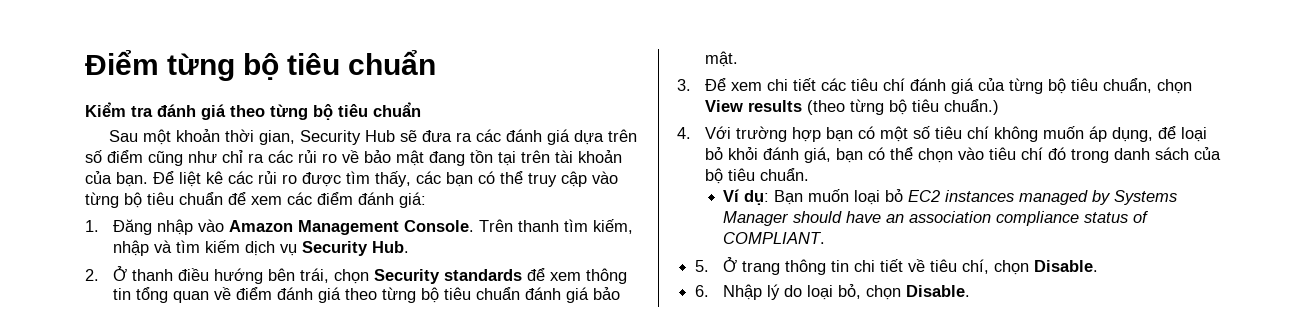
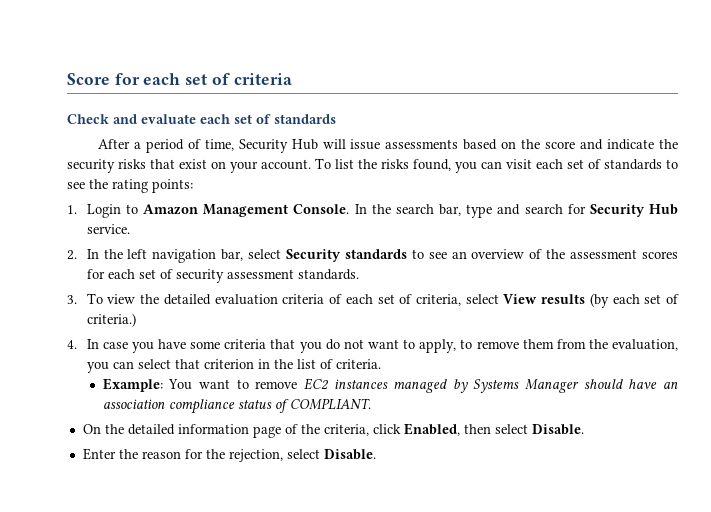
[85,50,437,81] [85,102,421,120] [109,129,638,145] [85,150,622,166] [85,171,618,187] [85,192,426,208] [85,219,634,235] [113,240,410,256] [85,266,628,284] [113,287,621,303] [705,51,739,67] [677,78,1193,94] [705,99,1000,115] [677,126,1208,142] [705,147,1222,163] [705,168,810,184] [723,189,904,205] Điểm từng bộ tiêu chuẩn // Kiểm tra đánh giá theo từng bộ tiêu chuẩn // Sau một khoản thời gian, Security Hub sẽ đưa ra các đánh giá dựa trên số điểm cũng như chỉ ra các rủi ro về bảo mật đang tồn tại trên tài khoản của bạn. Để liệt kê các rủi ro được tìm thấy, các bạn có thể truy cập vào từng bộ tiêu chuẩn để xem các điểm đánh giá: // 1. Đăng nhập vào Amazon Management Console. Trên thanh tìm kiếm, nhập và tìm kiếm dịch vụ Security Hub. // 2. Ở thanh điều hướng bên trái, chọn Security standards để xem thông tin tổng quan về điểm đánh giá theo từng bộ tiêu chuẩn đánh giá bảo mật. // 3. Để xem chi tiết các tiêu chí đánh giá của từng bộ tiêu chuẩn, chọn View results (theo từng bộ tiêu chuẩn.) // 4. Với trường hợp bạn có một số tiêu chí không muốn áp dụng, để loại bỏ khỏi đánh giá, bạn có thể chọn vào tiêu chí đó trong danh sách của bộ tiêu chuẩn. // Ví dụ: Bạn muốn loại bỏ -> [67,73,292,85] [67,114,336,124] [97,139,679,153] [67,158,678,173] [67,179,193,193] [67,204,678,218] [86,224,130,234] [67,249,678,263] [86,269,359,283] [67,293,680,308] [86,313,136,327] [67,339,678,353] [86,359,381,373] [102,378,298,392] Score for each set of criteria // Check and evaluate each set of standards // After a period of time, Security Hub will issue assessments based on the score and indicate the security risks that exist on your account. To list the risks found, you can visit each set of standards to see the rating points: // 1. Login to Amazon Management Console. In the search bar, type and search for Security Hub service. // 2. In the left navigation bar, select Security standards to see an overview of the assessment scores for each set of security assessment standards. // 3. To view the detailed evaluation criteria of each set of criteria, select View results (by each set of criteria.) // 4. In case you have some criteria that you do not want to apply, to remove them from the evaluation, you can select that criterion in the list of criteria. // Example: You want to remove
[695,257,1099,275] [695,284,902,300] 5. Ở trang thông tin chi tiết về tiêu chí, chọn Disable. // 6. Nhập lý do loại bỏ, chọn -> [82,423,584,438] [82,448,320,462] On the detailed information page of the criteria, click Enabled, then select Disable. // Enter the reason for the rejection, select

